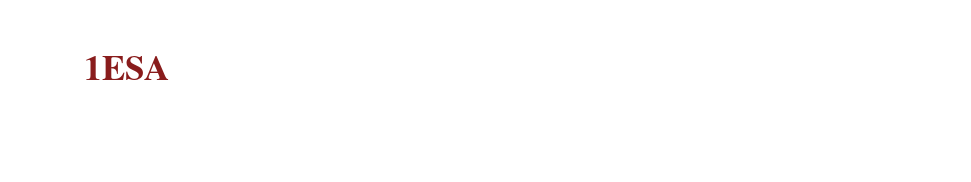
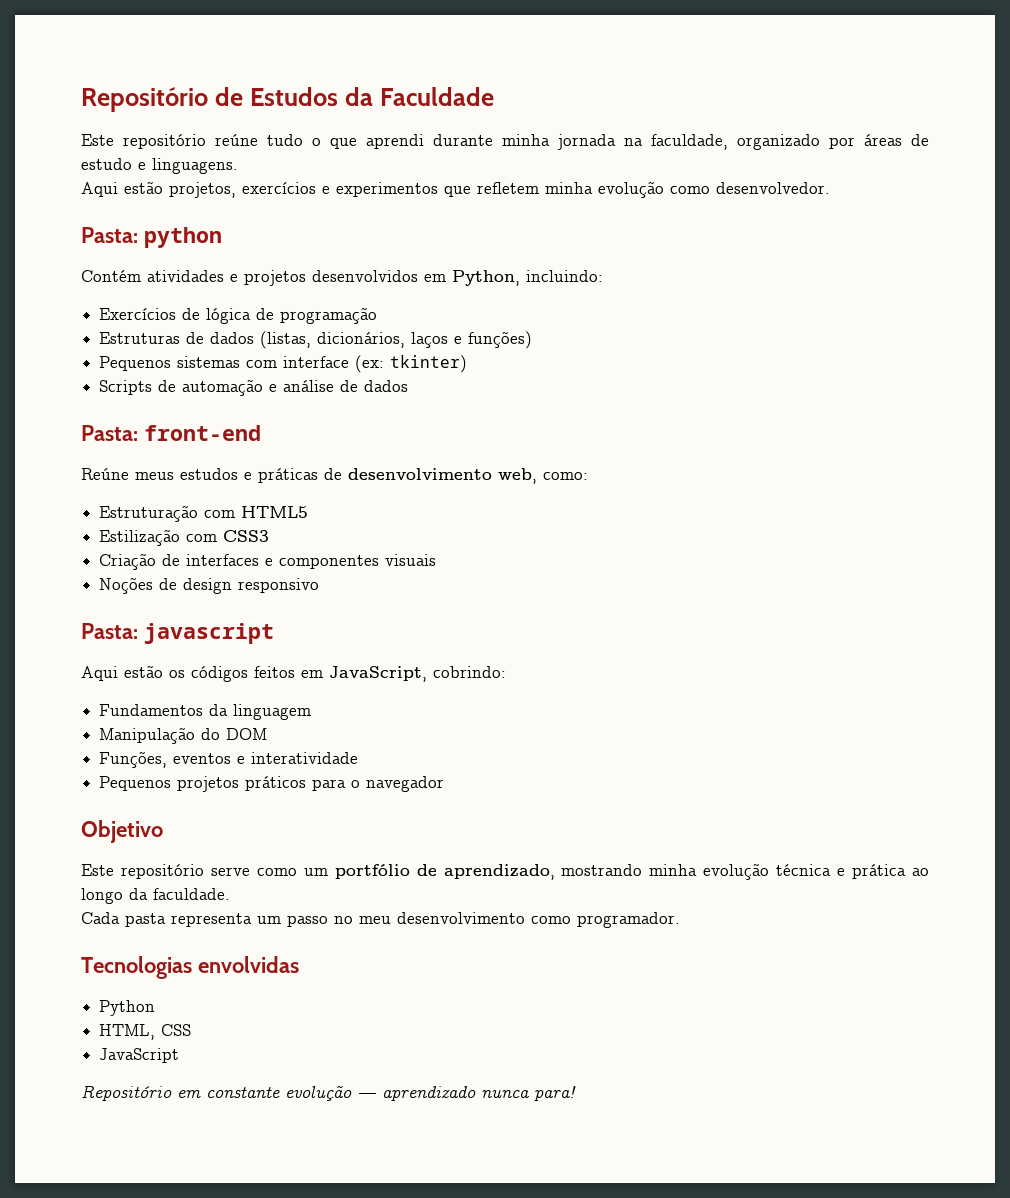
[84,56,169,80] 1ESA -> [81,87,494,112] [81,134,929,150] [81,158,238,174] [81,181,830,198] [81,227,222,248] [81,270,603,286] [99,307,378,324] [99,331,533,349] [99,355,468,373] [99,379,409,396] [81,425,261,441] [81,468,588,484] [99,505,309,522] [99,529,270,546] [99,553,437,570] [99,577,320,594] [81,623,274,644] [81,665,506,682] [99,704,312,720] [99,727,268,744] [99,751,359,768] [99,776,445,792] [81,820,163,843] [81,863,930,880] [81,888,230,904] [81,912,680,928] [81,956,299,979] [99,1000,156,1016] [99,1024,192,1040] [99,1048,180,1063] [81,1085,576,1101] Repositório de Estudos da Faculdade // Este repositório reúne tudo o que aprendi durante minha jornada na faculdade, organizado por áreas de estudo e linguagens. // Aqui estão projetos, exercícios e experimentos que refletem minha evolução como desenvolvedor. // Pasta: python // Contém atividades e projetos desenvolvidos em Python, incluindo: // Exercícios de lógica de programação // Estruturas de dados (listas, dicionários, laços e funções) // Pequenos sistemas com interface (ex: tkinter) // Scripts de automação e análise de dados // Pasta: front-end // Reúne meus estudos e práticas de desenvolvimento web, como: // Estruturação com HTML5 // Estilização com CSS3 // Criação de interfaces e componentes visuais // Noções de design responsivo // Pasta: javascript // Aqui estão os códigos feitos em JavaScript, cobrindo: // Fundamentos da linguagem // Manipulação do DOM // Funções, eventos e interatividade // Pequenos projetos práticos para o navegador // Objetivo // Este repositório serve como um portfólio de aprendizado, mostrando minha evolução técnica e prática ao longo da faculdade. // Cada pasta representa um passo no meu desenvolvimento como programador. // Tecnologias envolvidas // Python // HTML, CSS // JavaScript // Repositório em constante evolução — aprendizado nunca para!

